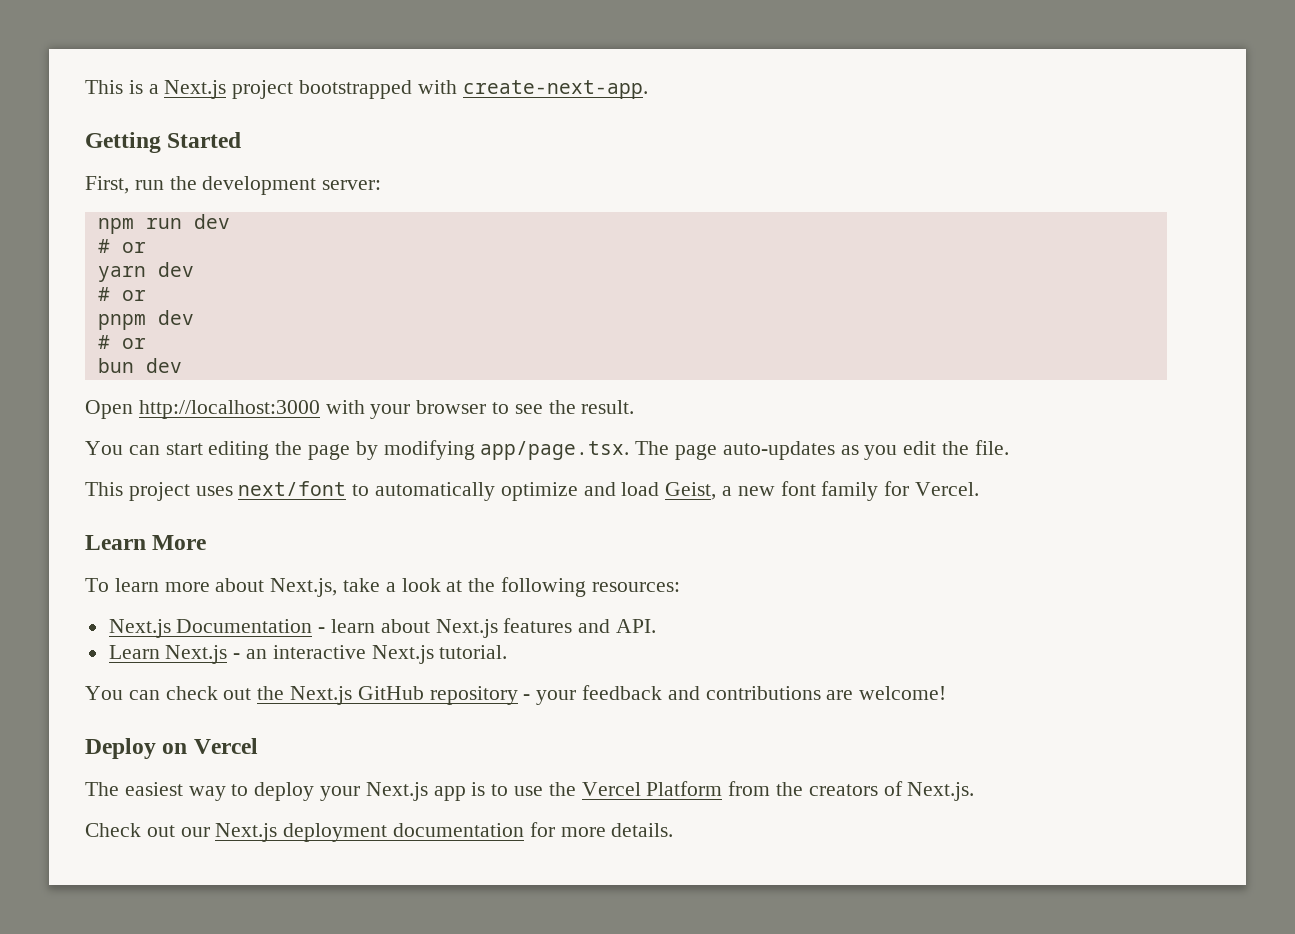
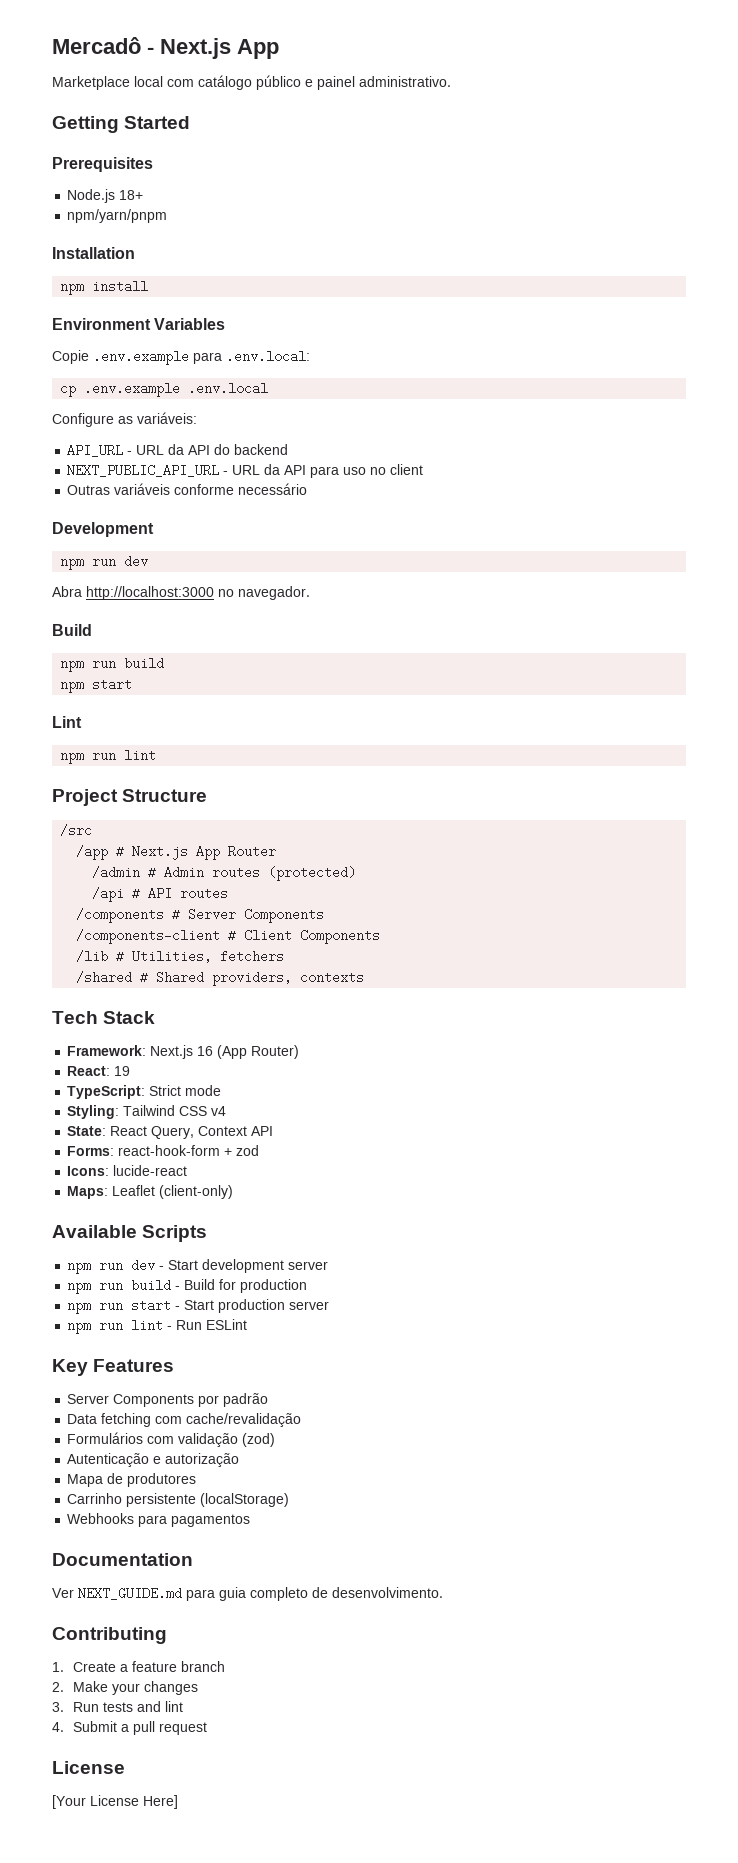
[85,80,648,99] [85,132,242,153] [85,176,382,195] [97,214,230,234] [97,239,146,253] [97,262,194,282] [97,287,146,301] [97,310,194,330] [97,335,146,349] [97,358,182,373] [85,400,635,419] [85,440,1009,460] [85,481,980,501] [85,535,207,550] [85,577,680,597] [108,618,657,638] [108,645,508,664] [85,685,947,705] [85,738,258,759] [85,781,975,801] [85,822,674,842] This is a Next.js project bootstrapped with create-next-app. // Getting Started // First, run the development server: // npm run dev // # or // yarn dev // # or // pnpm dev // # or // bun dev // Open http://localhost:3000 with your browser to see the result. // You can start editing the page by modifying app/page.tsx. The page auto-updates as you edit the file. // This project uses next/font to automatically optimize and load Geist, a new font family for Vercel. // Learn More // To learn more about Next.js, take a look at the following resources: // Next.js Documentation - learn about Next.js features and API. // Learn Next.js - an interactive Next.js tutorial. // You can check out the Next.js GitHub repository - your feedback and contributions are welcome! // Deploy on Vercel // The easiest way to deploy your Next.js app is to use the Vercel Platform from the creators of Next.js. // Check out our Next.js deployment documentation for more details. -> [52,37,279,59] [52,75,451,90] [52,116,191,133] [52,157,153,172] [67,189,144,203] [67,209,168,223] [52,247,135,259] [60,280,149,295] [52,318,226,330] [52,350,310,365] [60,382,269,397] [52,412,197,427] [67,444,289,457] [67,464,424,478] [67,483,308,495] [52,522,154,537] [60,555,149,570] [52,586,310,600] [52,624,92,636] [60,657,165,672] [60,678,133,693] [52,716,82,728] [60,750,157,764] [52,789,208,806] [60,824,93,837] [76,845,277,860] [92,866,357,881] [92,887,229,902] [76,908,325,923] [76,929,381,944] [76,950,285,963] [76,971,365,986] [52,1011,156,1024] [67,1045,300,1059] [67,1066,131,1076] [67,1085,222,1099] [67,1105,227,1119] [67,1126,274,1139] [67,1145,260,1156] [67,1165,188,1176] [67,1185,234,1199] [52,1225,208,1242] [67,1259,329,1274] [67,1279,308,1294] [67,1299,330,1314] [67,1319,248,1334] [52,1359,175,1376] [67,1393,269,1407] [67,1413,302,1427] [67,1432,276,1447] [67,1453,240,1467] [67,1473,197,1487] [67,1493,290,1507] [67,1513,251,1527] [52,1553,193,1566] [52,1587,443,1601] [52,1627,167,1644] [52,1661,226,1672] [52,1681,199,1695] [52,1701,184,1712] [52,1721,208,1735] [52,1761,125,1774] [52,1795,178,1809] Mercadô - Next.js App // Marketplace local com catálogo público e painel administrativo. // Getting Started // Prerequisites // Node.js 18+ // npm/yarn/pnpm // Installation // npm install // Environment Variables // Copie .env.example para .env.local: // cp .env.example .env.local // Configure as variáveis: // API_URL - URL da API do backend // NEXT_PUBLIC_API_URL - URL da API para uso no client // Outras variáveis conforme necessário // Development // npm run dev // Abra http://localhost:3000 no navegador. // Build // npm run build // npm start // Lint // npm run lint // Project Structure // /src // /app # Next.js App Router // /admin # Admin routes (protected) // /api # API routes // /components # Server Components // /components-client # Client Components // /lib # Utilities, fetchers // /shared # Shared providers, contexts // Tech Stack // Framework: Next.js 16 (App Router) // React: 19 // TypeScript: Strict mode // Styling: Tailwind CSS v4 // State: React Query, Context API // Forms: react-hook-form + zod // Icons: lucide-react // Maps: Leaflet (client-only) // Available Scripts // npm run dev - Start development server // npm run build - Build for production // npm run start - Start production server // npm run lint - Run ESLint // Key Features // Server Components por padrão // Data fetching com cache/revalidação // Formulários com validação (zod) // Autenticação e autorização // Mapa de produtores // Carrinho persistente (localStorage) // Webhooks para pagamentos // Documentation // Ver NEXT_GUIDE.md para guia completo de desenvolvimento. // Contributing // 1. Create a feature branch // 2. Make your changes // 3. Run tests and lint // 4. Submit a pull request // License // [Your License Here]

